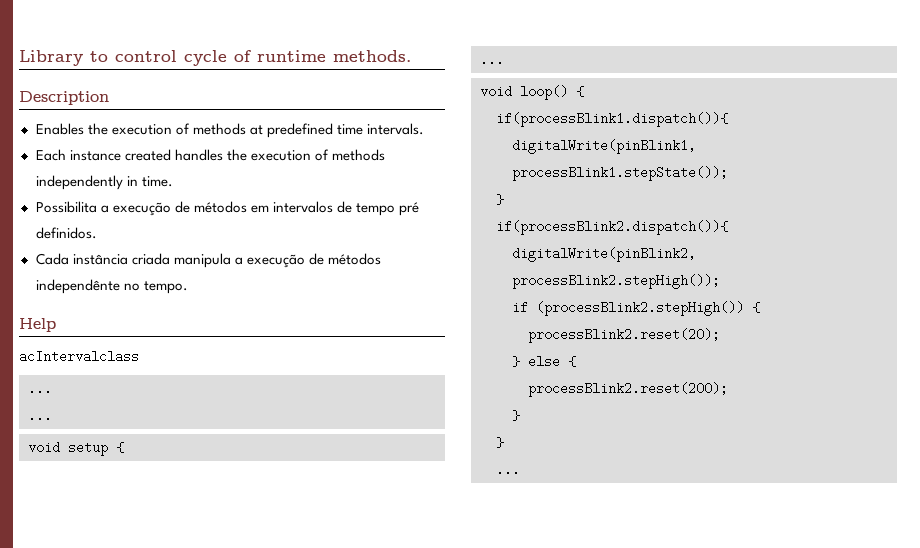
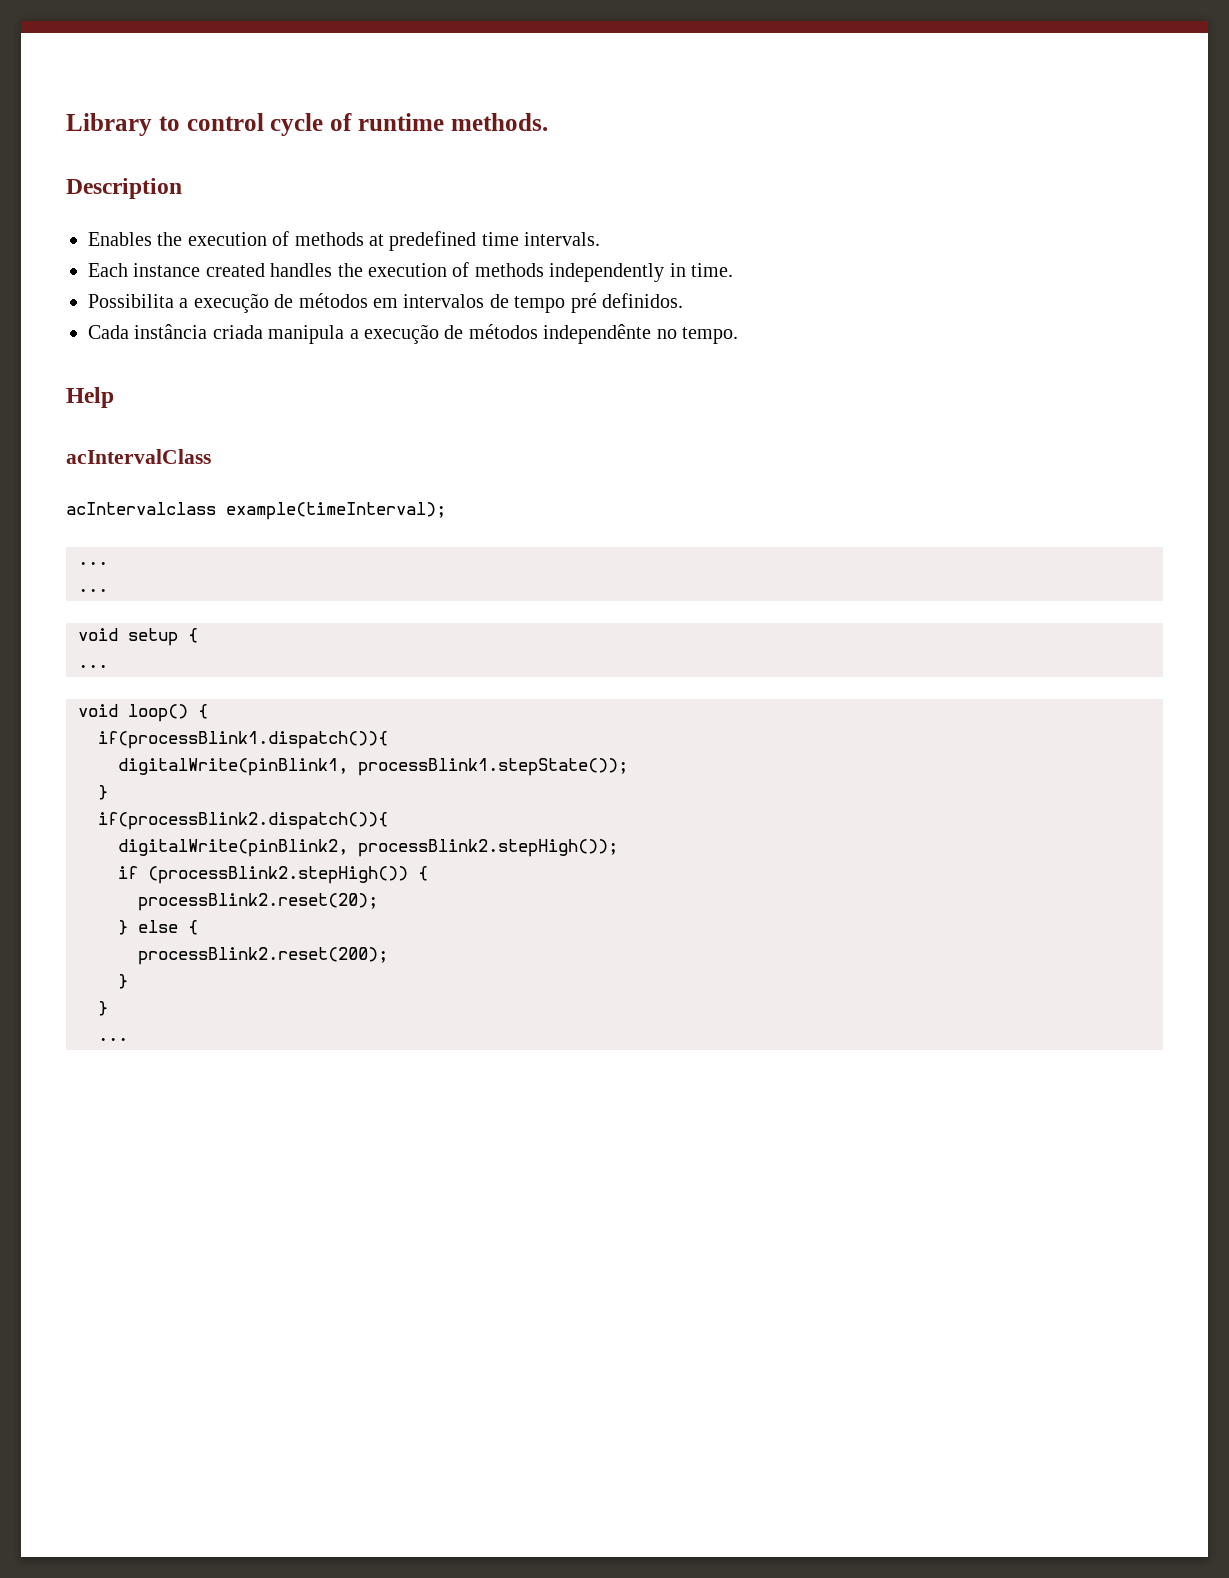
(56, 325) none -> [66,449,211,464] // acIntervalClass
(139, 356) none -> [226,502,446,520] example(timeInterval);

